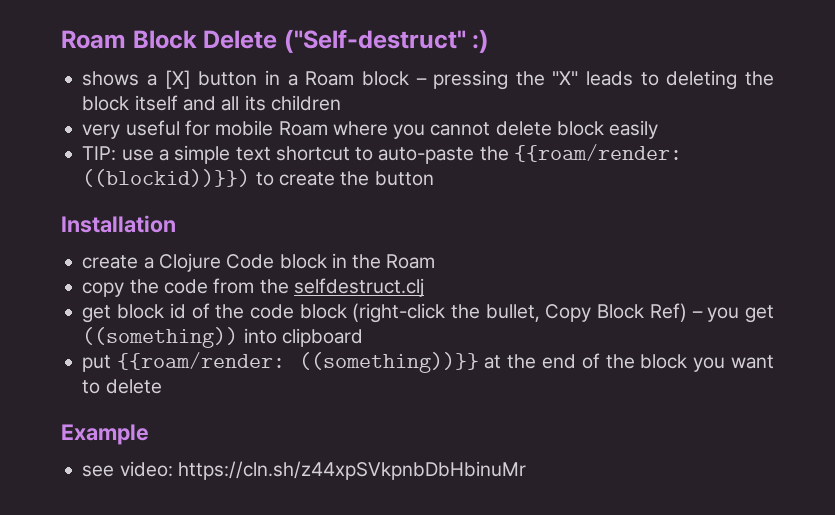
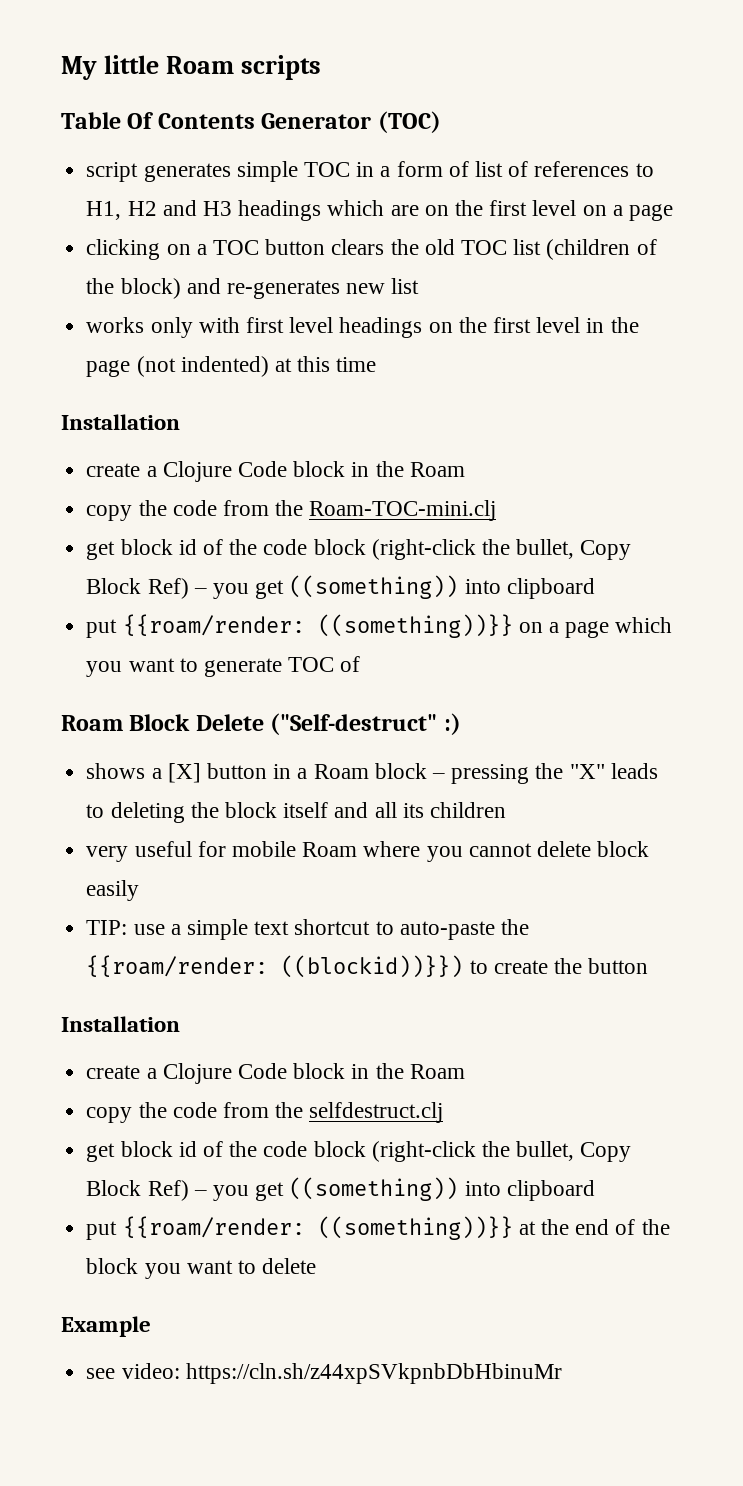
(61, 39) none -> [61,55,321,80] [61,111,441,133] [86,161,654,182] [86,200,674,221] [86,239,657,260] [86,278,420,299] [86,317,639,338] [86,356,377,377] [61,414,180,430] [86,461,465,482] [86,500,497,521] [86,539,632,560] [86,575,595,599] [86,614,673,638] [86,656,361,677] My little Roam scripts // Table Of Contents Generator (TOC) // script generates simple TOC in a form of list of references to H1, H2 and H3 headings which are on the first level on a page // clicking on a TOC button clears the old TOC list (children of the block) and re-generates new list // works only with first level headings on the first level in the page (not indented) at this time // Installation // create a Clojure Code block in the Roam // copy the code from the Roam-TOC-mini.clj // get block id of the code block (right-click the bullet, Copy Block Ref) – you get ((something)) into clipboard // put {{roam/render: ((something))}} on a page which you want to generate TOC of //

